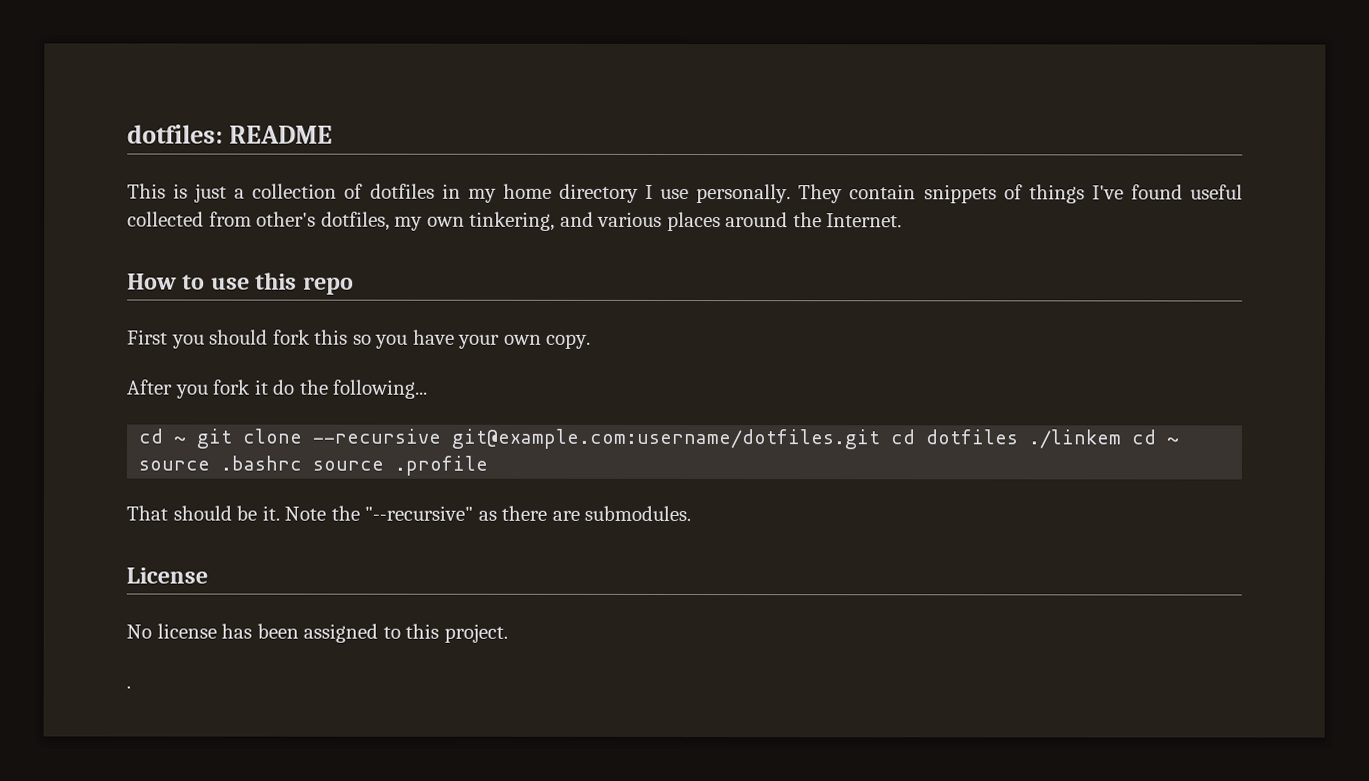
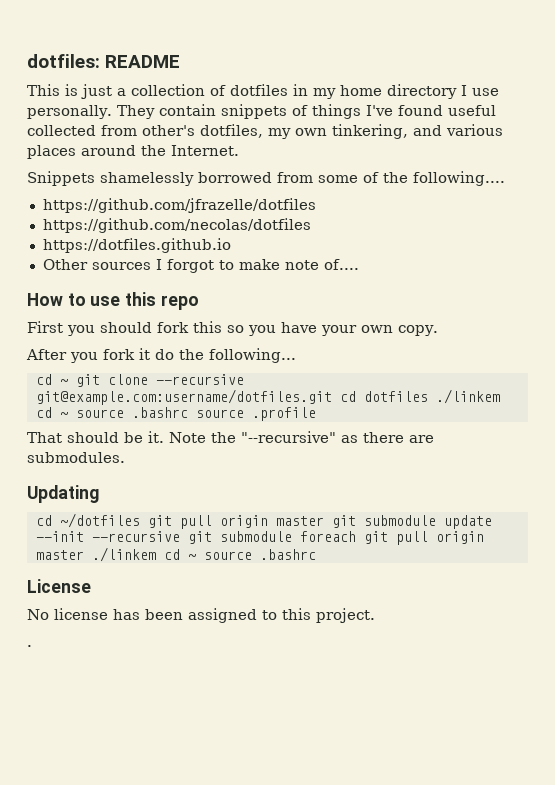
(903, 220) none -> [27,171,505,186] [42,198,316,213] [42,218,311,233] [42,238,231,253] [42,259,359,273] // Snippets shamelessly borrowed from some of the following.... // https://github.com/jfrazelle/dotfiles // https://github.com/necolas/dotfiles // https://dotfiles.github.io // Other sources I forgot to make note of....
(692, 513) none -> [27,485,99,503] [35,513,492,529] [35,531,484,545] [35,547,316,562] // Updating // cd ~/dotfiles git pull origin master git submodule update --init --recursive git submodule foreach git pull origin master ./linkem cd ~ source .bashrc

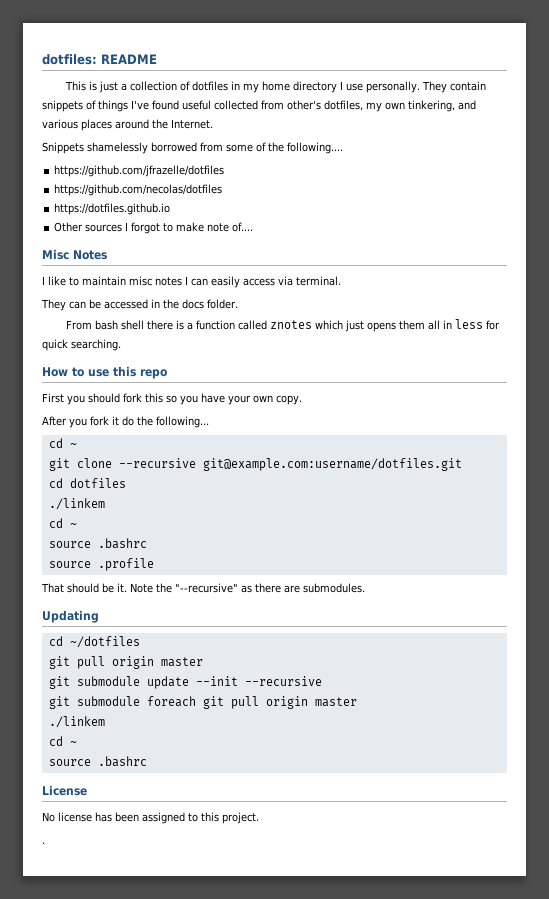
(359, 264) none -> [42,249,107,260] [42,276,341,288] [41,299,238,311] [65,319,500,332] [42,339,121,351] // Misc Notes // I like to maintain misc notes I can easily access via terminal. // They can be accessed in the docs folder. // From bash shell there is a function called znotes which just opens them all in less for quick searching.
(68, 382) none -> (77, 445) //
(332, 397) none -> (462, 464) //
[435,389,500,404] [35,407,188,418] ./linkem cd ~ source .bashrc -> [48,498,105,510] [48,518,77,528] [48,538,147,549] // ./linkem // cd ~ // source .bashrc //
[147,515,324,529] git pull origin master -> [48,656,203,669] // git pull origin master //
(180, 536) none -> (322, 681) //
[91,547,196,562] ./linkem cd ~ -> [48,716,105,728] [48,736,77,746] // ./linkem // cd ~ //

